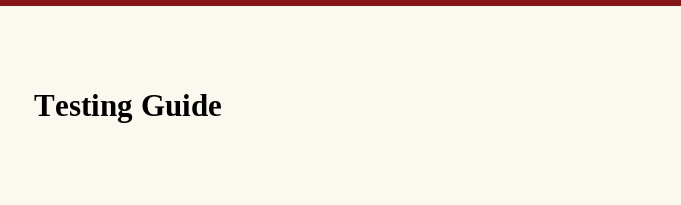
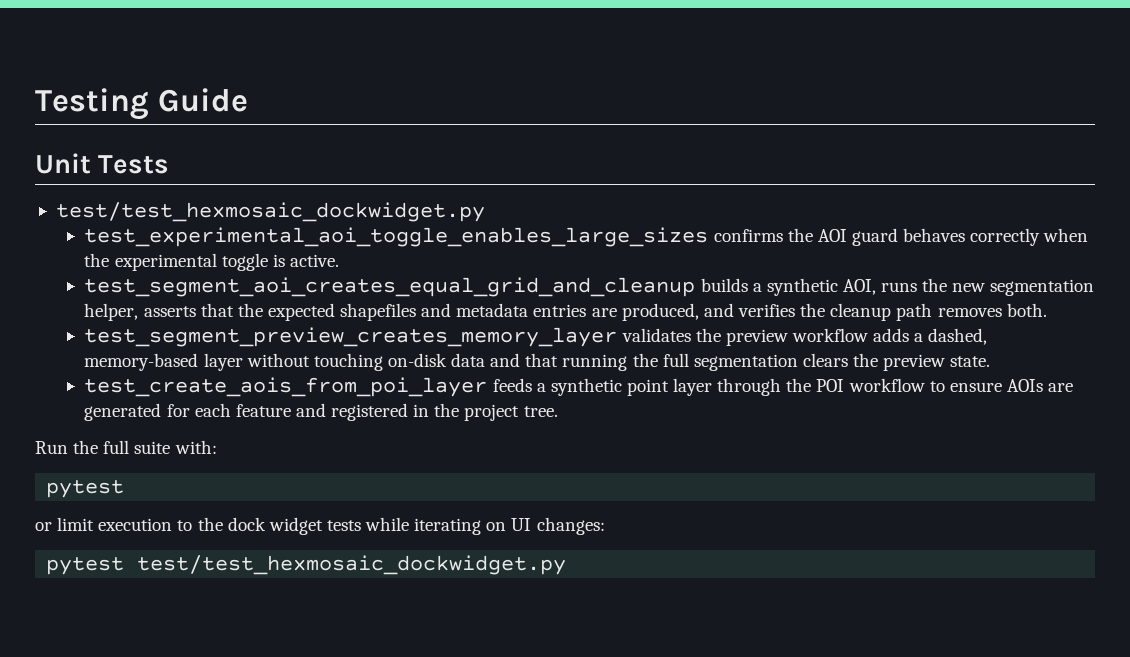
(223, 105) none -> [35,153,170,174] [55,202,485,222] [84,227,1089,247] [84,253,339,271] [84,277,1095,297] [84,303,1047,321] [84,327,988,347] [84,353,991,371] [84,377,1074,397] [84,403,558,421] [35,440,217,454] [46,480,125,498] [35,517,605,535] [46,555,567,575] // Unit Tests // test/test_hexmosaic_dockwidget.py // test_experimental_aoi_toggle_enables_large_sizes confirms the AOI guard behaves correctly when the experimental toggle is active. // test_segment_aoi_creates_equal_grid_and_cleanup builds a synthetic AOI, runs the new segmentation helper, asserts that the expected shapefiles and metadata entries are produced, and verifies the cleanup path removes both. // test_segment_preview_creates_memory_layer validates the preview workflow adds a dashed, memory-based layer without touching on-disk data and that running the full segmentation clears the preview state. // test_create_aois_from_poi_layer feeds a synthetic point layer through the POI workflow to ensure AOIs are generated for each feature and registered in the project tree. // Run the full suite with: // pytest // or limit execution to the dock widget tests while iterating on UI changes: // pytest test/test_hexmosaic_dockwidget.py

